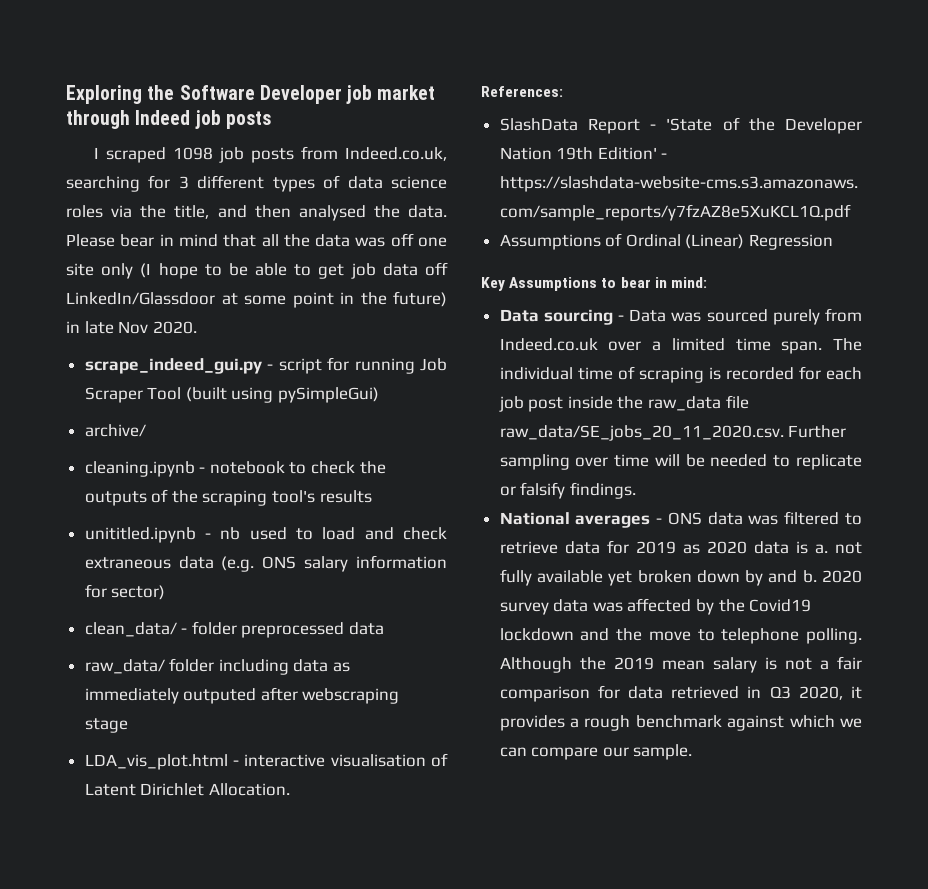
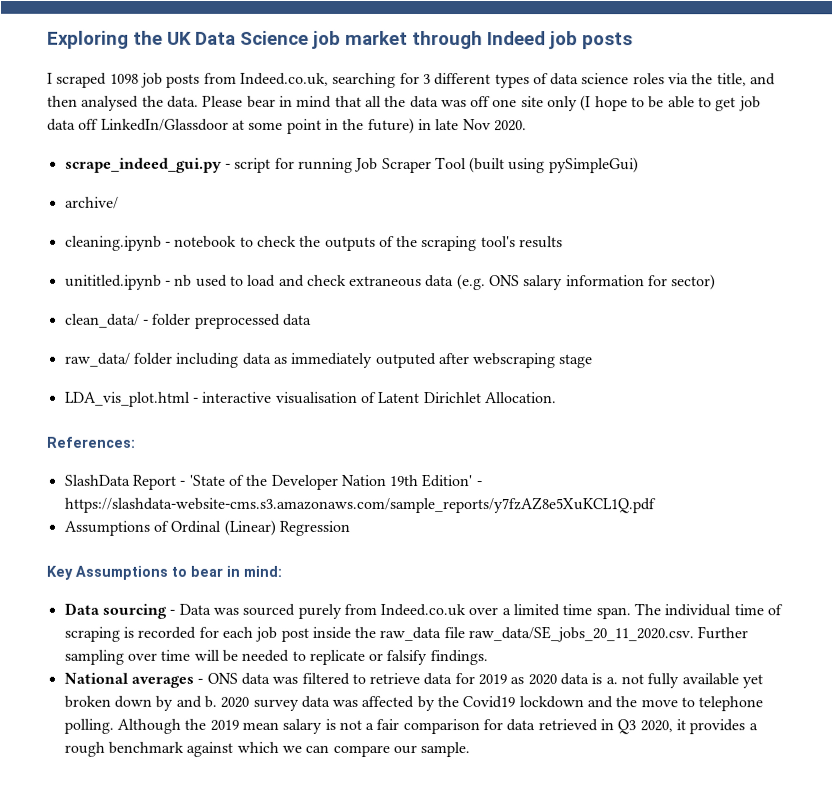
[179,85,342,104] Software Developer -> [167,30,309,45] UK Data Science

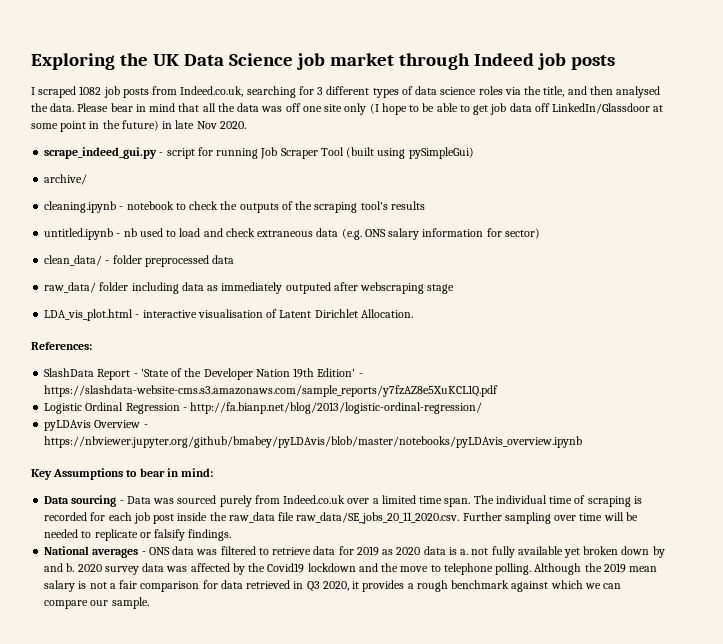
[109,73,139,84] 1098 -> [79,86,102,95] 1082
[64,274,162,290] unititled.ipynb -> [44,228,114,240] untitled.ipynb
[63,519,350,536] Assumptions of Ordinal (Linear) Regression -> [44,402,483,414] [44,420,148,431] [44,436,583,448] Logistic Ordinal Regression - http://fa.bianp.net/blog/2013/logistic-ordinal-regression/ // pyLDAvis Overview - https://nbviewer.jupyter.org/github/bmabey/pyLDAvis/blob/master/notebooks/pyLDAvis_overview.ipynb

